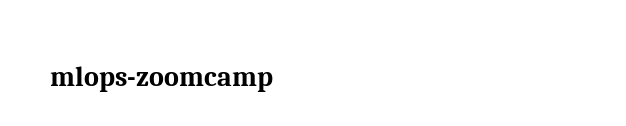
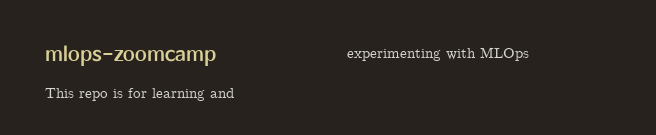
(273, 79) none -> [45,88,234,101] [347,47,529,61] // This repo is for learning and experimenting with MLOps

